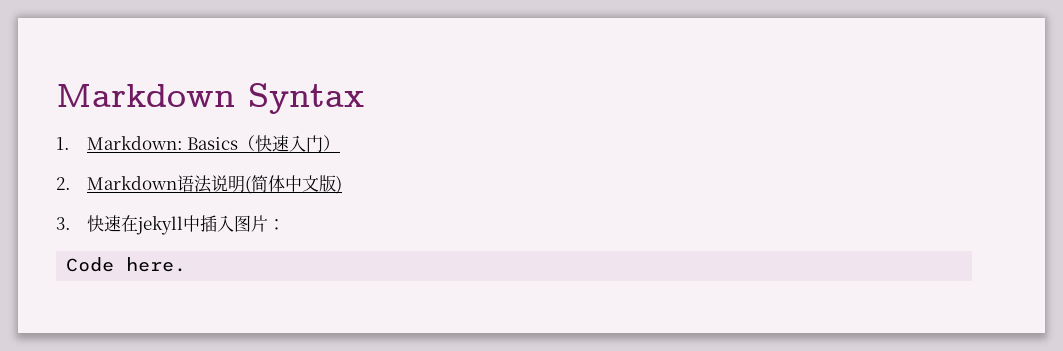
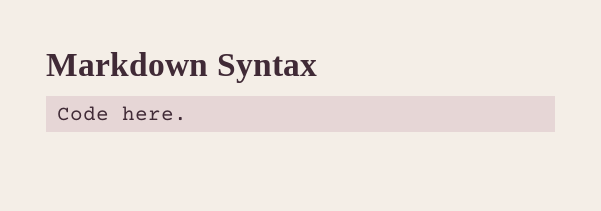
[56,135,341,152] [56,175,342,194] [56,215,285,235] // 1. Markdown: Basics（快速入门） // 2. Markdown语法说明(简体中文版) // 3.快速在jekyll中插入图片： -> (318, 68) none

